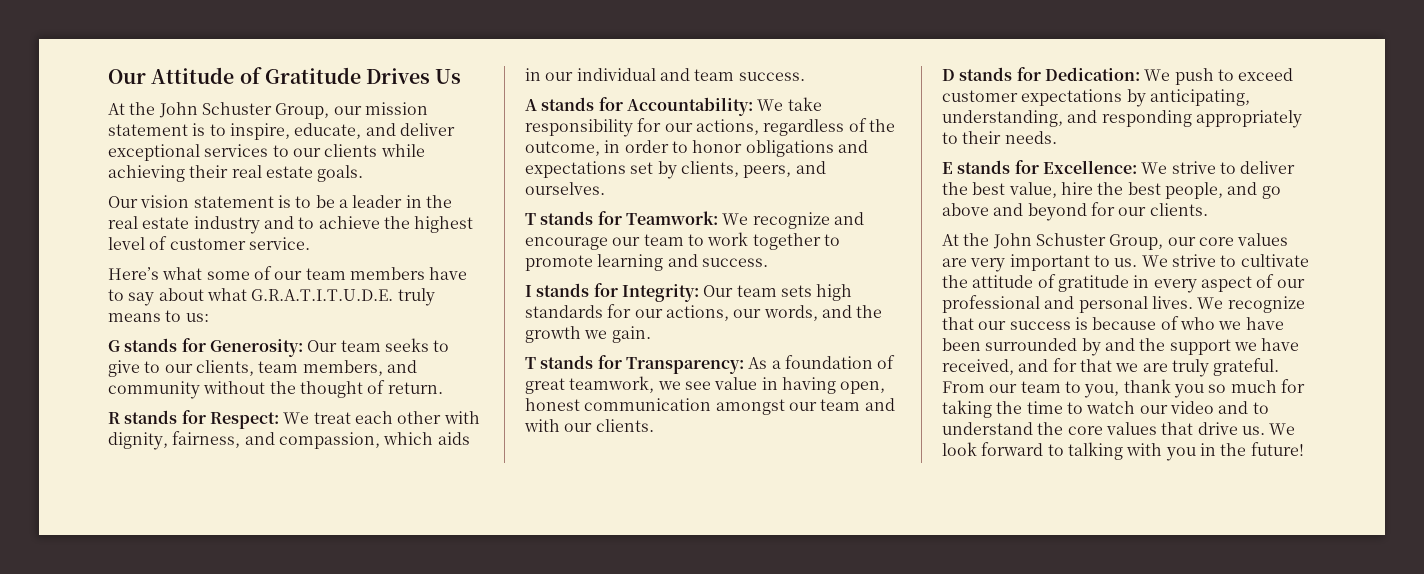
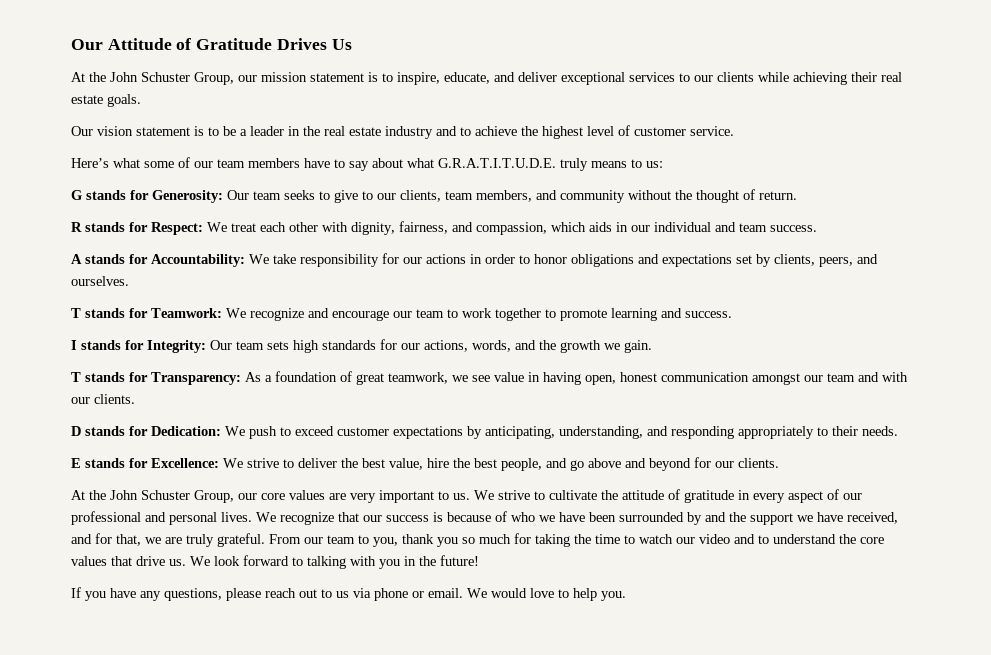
[695,118,895,136] [525,141,600,156] actions, regardless of the outcome, -> [426,254,466,264] actions
[733,309,762,318] our -> (468, 346) none
[1079,359,1112,372] that -> [116,534,141,546] that,
(1304, 449) none -> [71,587,626,601] // If you have any questions, please reach out to us via phone or email. We would love to help you.

